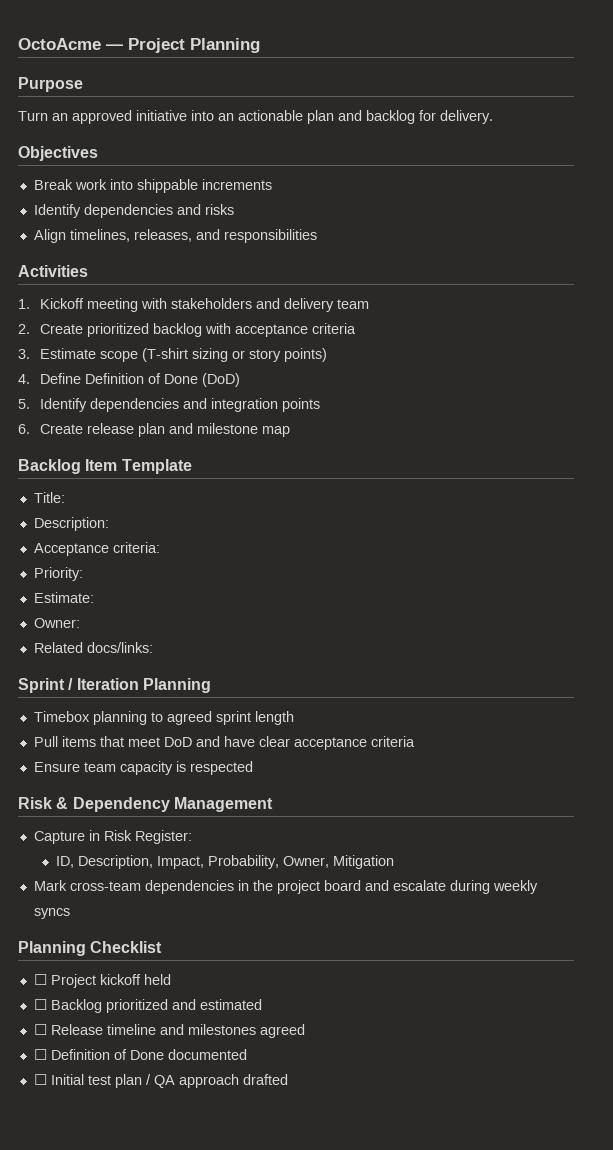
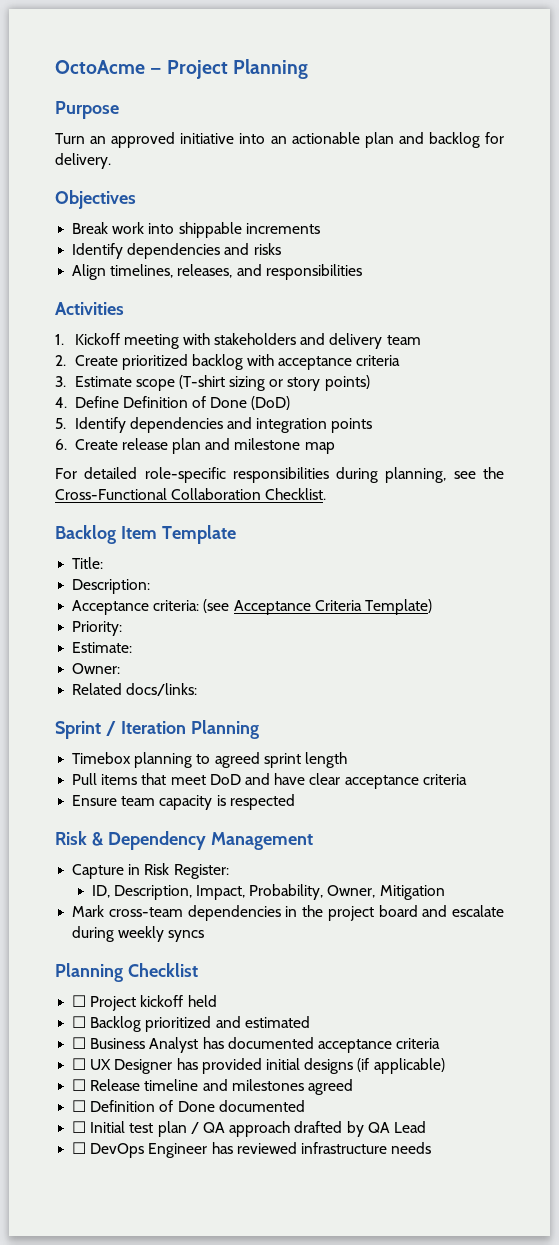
(291, 431) none -> [55,467,504,483] [55,488,327,500] // For detailed role-specific responsibilities during planning, see the Cross-Functional Collaboration Checklist.
(160, 547) none -> [203,599,432,615] (see Acceptance Criteria Template)
(262, 1004) none -> [72,1037,441,1053] [72,1058,445,1074] // ☐ Business Analyst has documented acceptance criteria // ☐ UX Designer has provided initial designs (if applicable)
(288, 1079) none -> [346,1121,426,1137] [72,1142,432,1158] by QA Lead // ☐ DevOps Engineer has reviewed infrastructure needs

